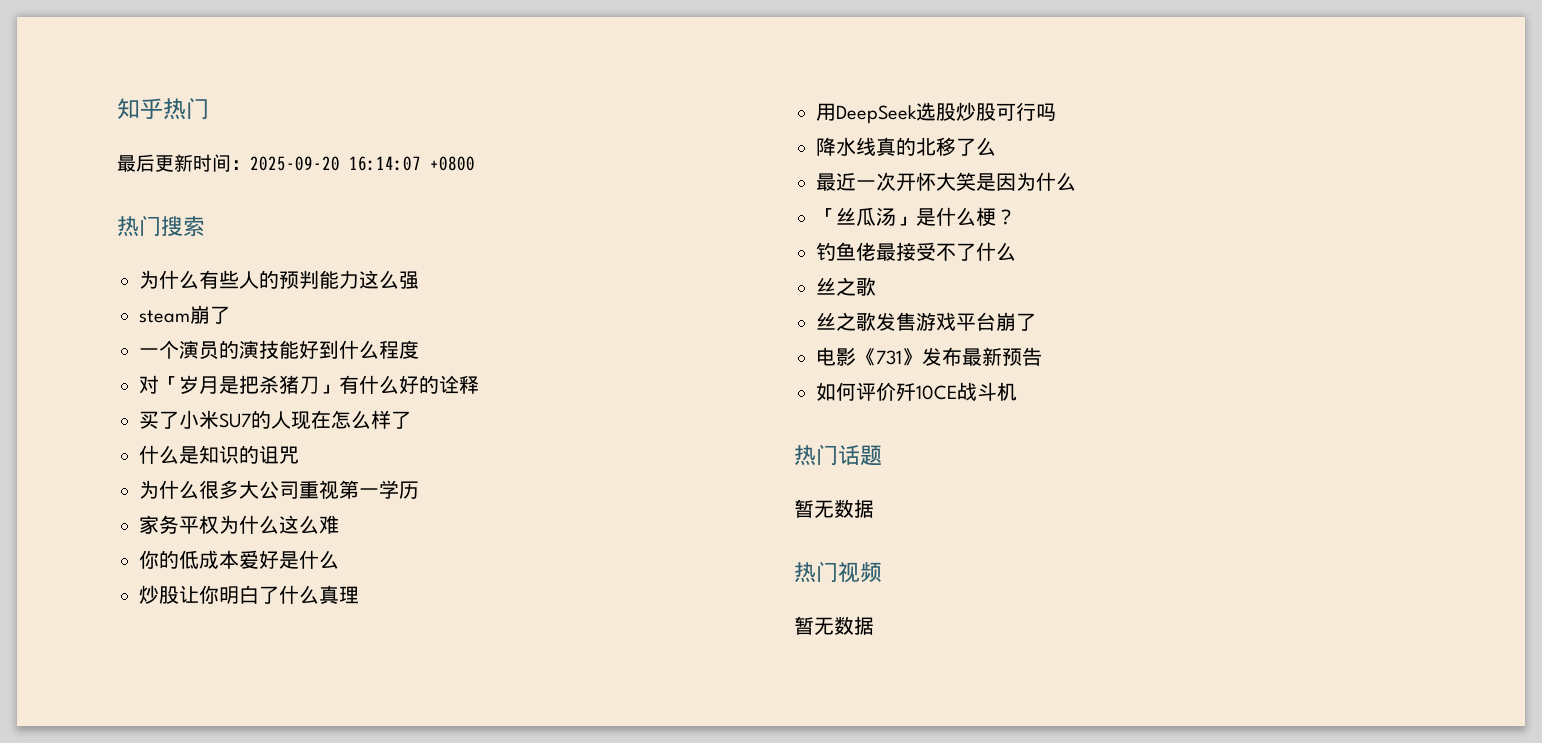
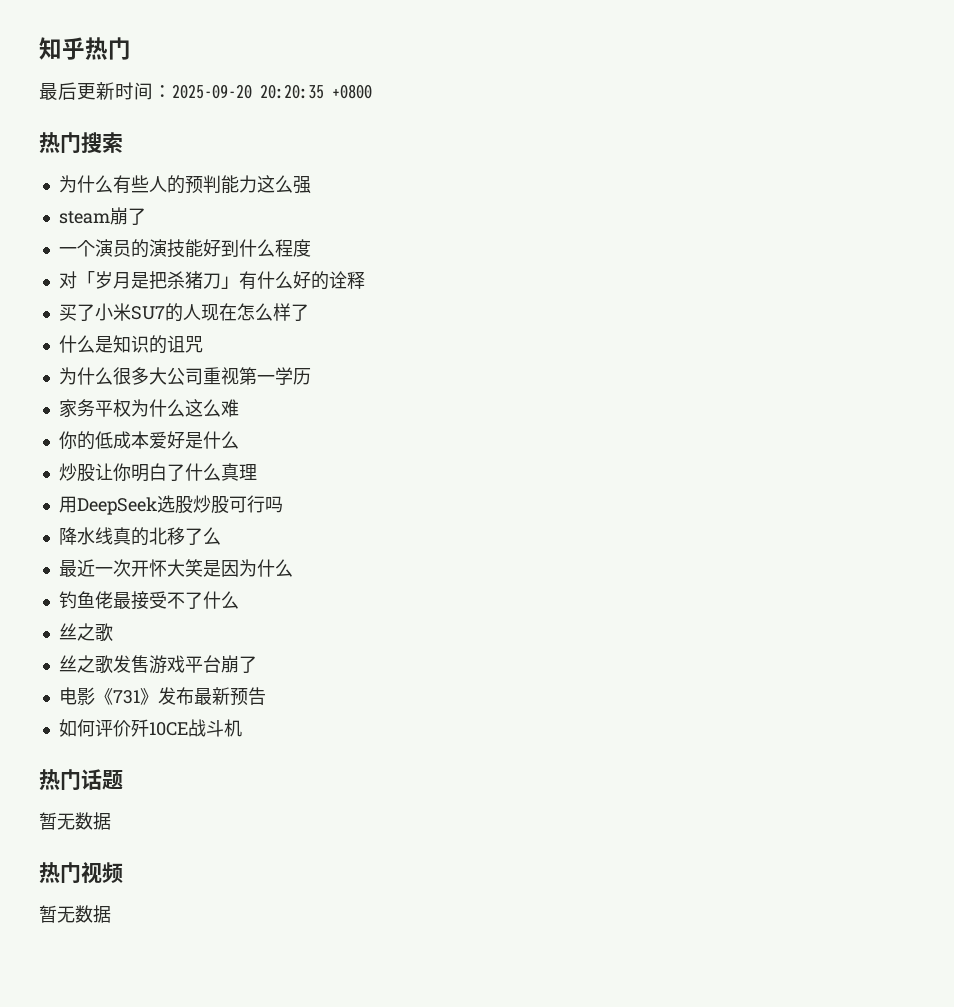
[349,156,421,171] 16:14:07 -> [260,84,324,99] 20:20:35
[816,207,1016,227] // 「丝瓜汤」是什么梗？ -> (293, 568) none

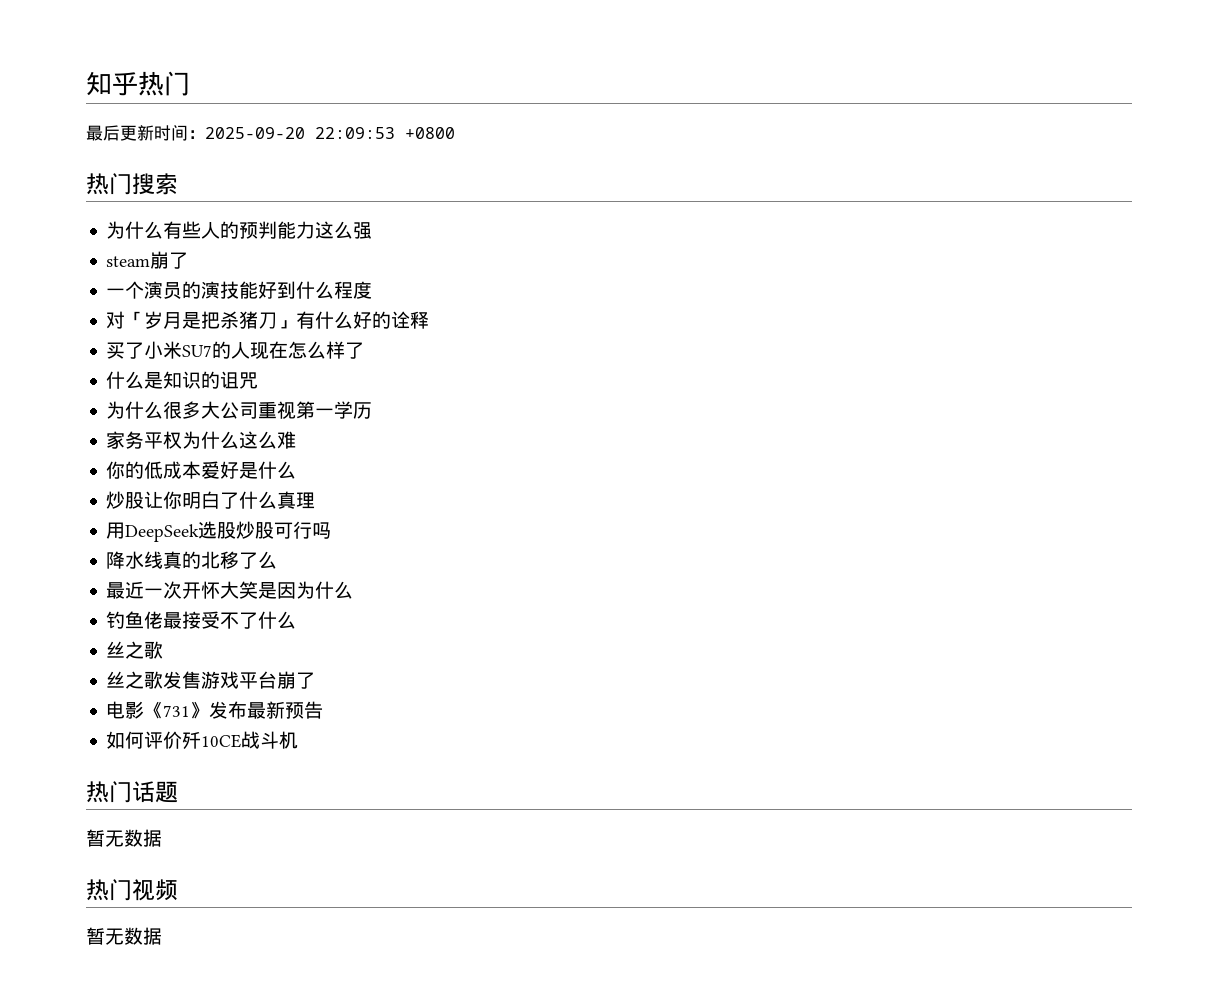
[260,84,324,99] 20:20:35 -> [315,127,395,139] 22:09:53

